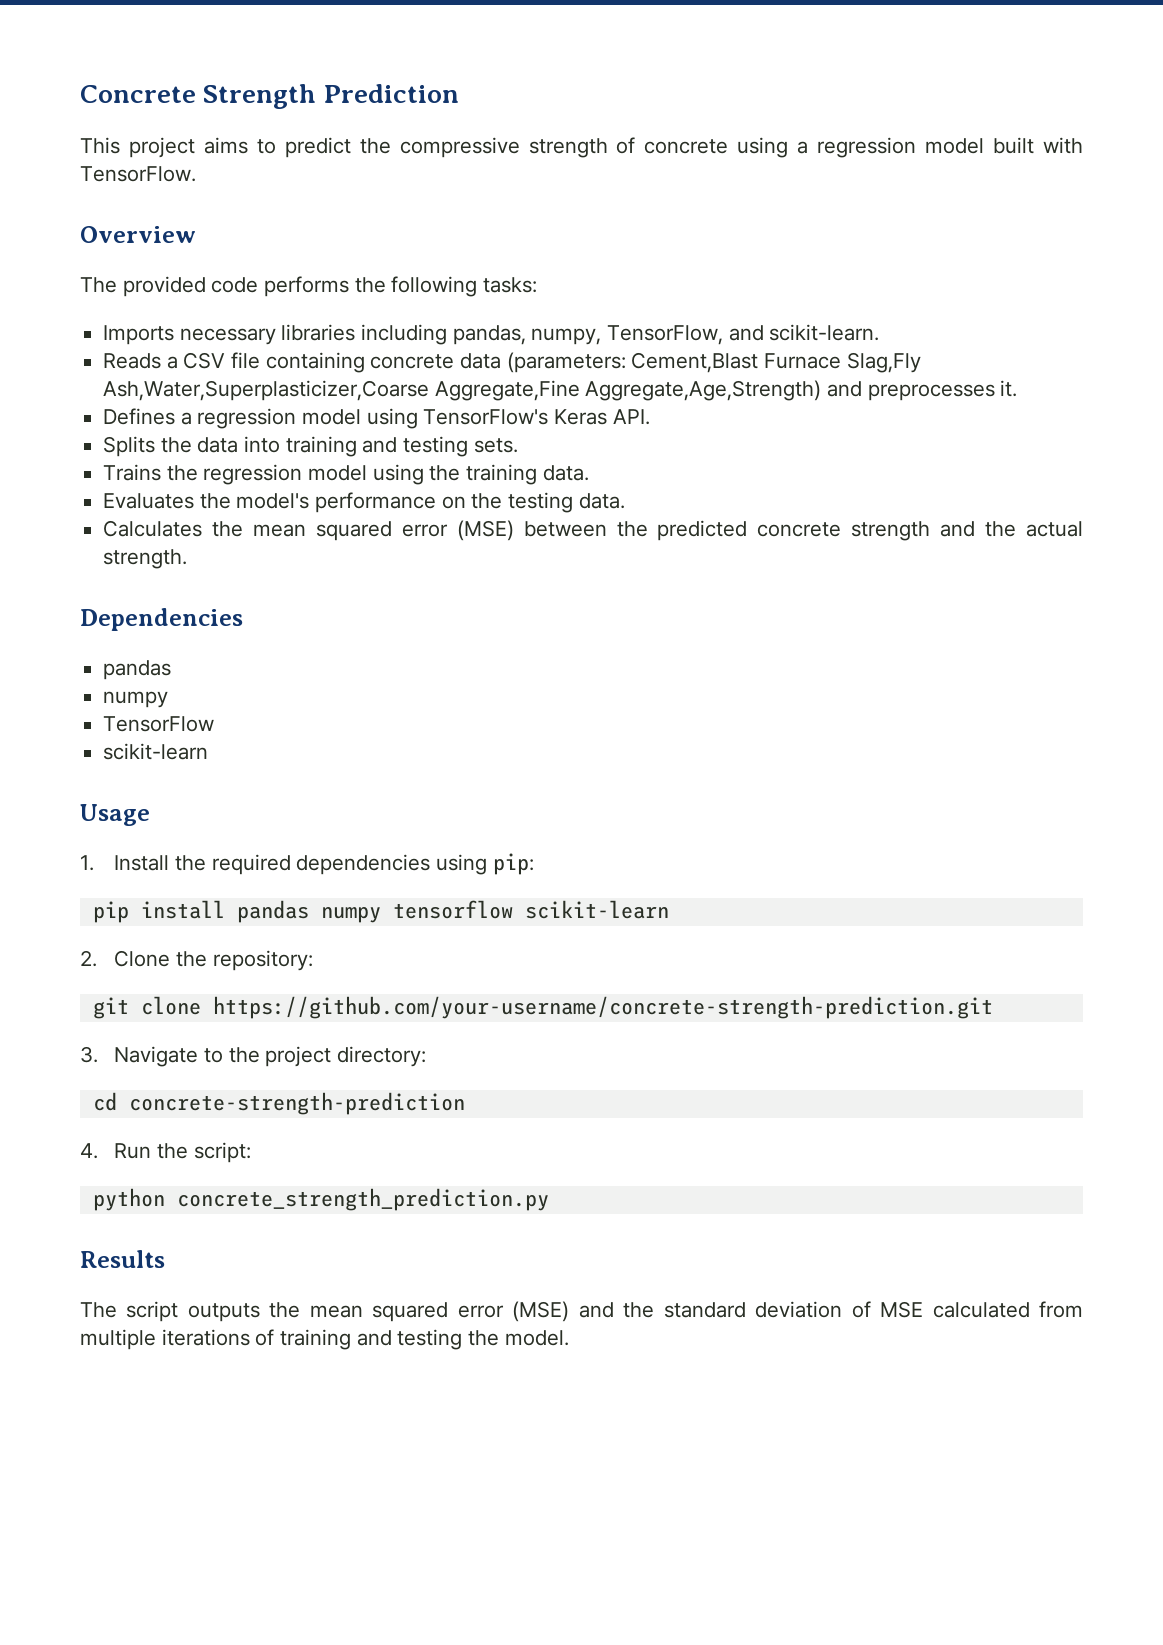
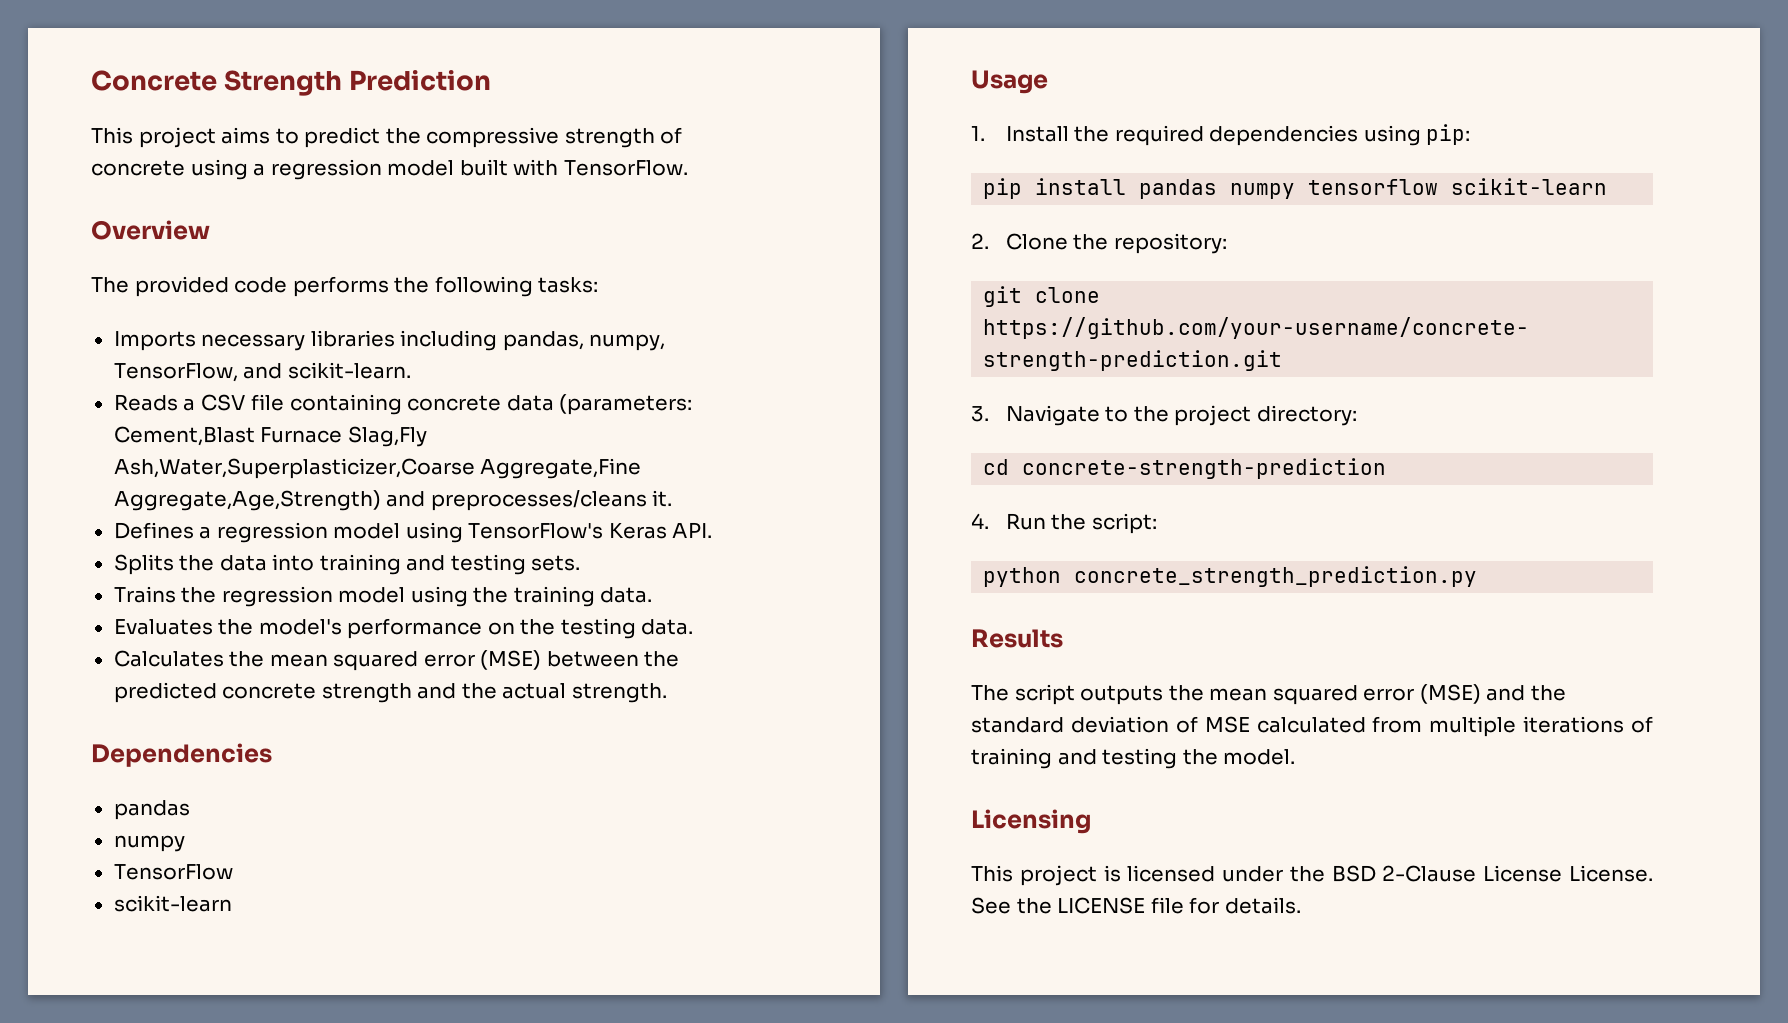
[867,384,995,401] preprocesses -> [430,490,647,511] preprocesses/cleans
(569, 1338) none -> [971,809,1091,834] [971,865,1653,886] [971,897,1301,914] // Licensing // This project is licensed under the BSD 2-Clause License License. See the LICENSE file for details.

